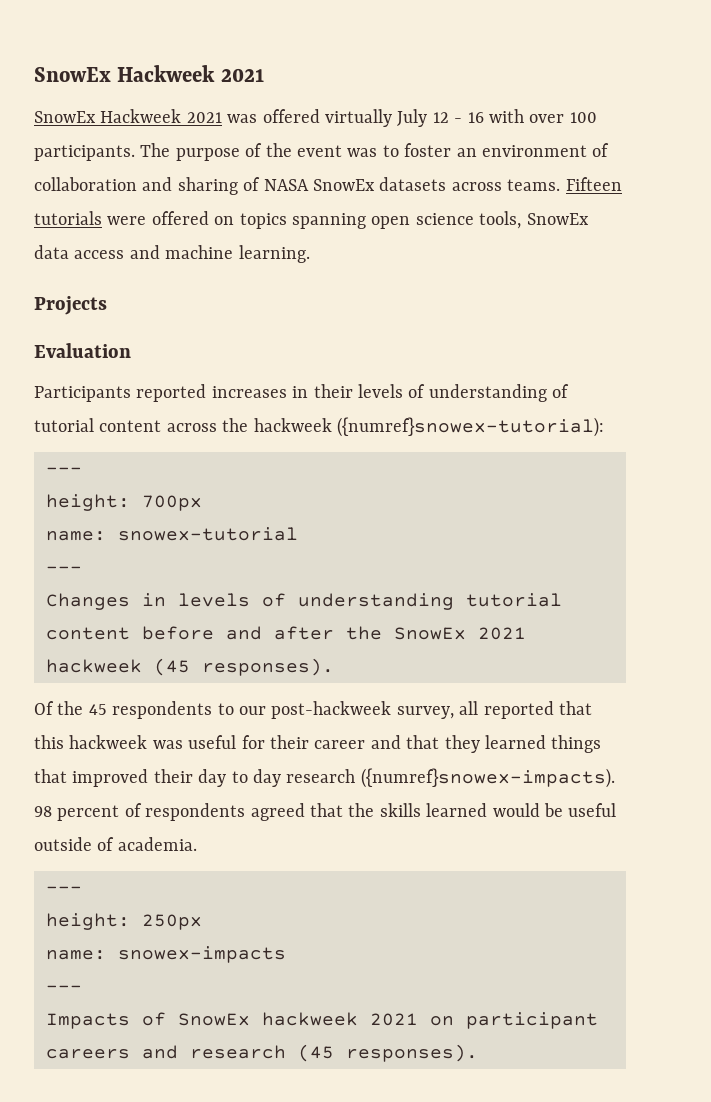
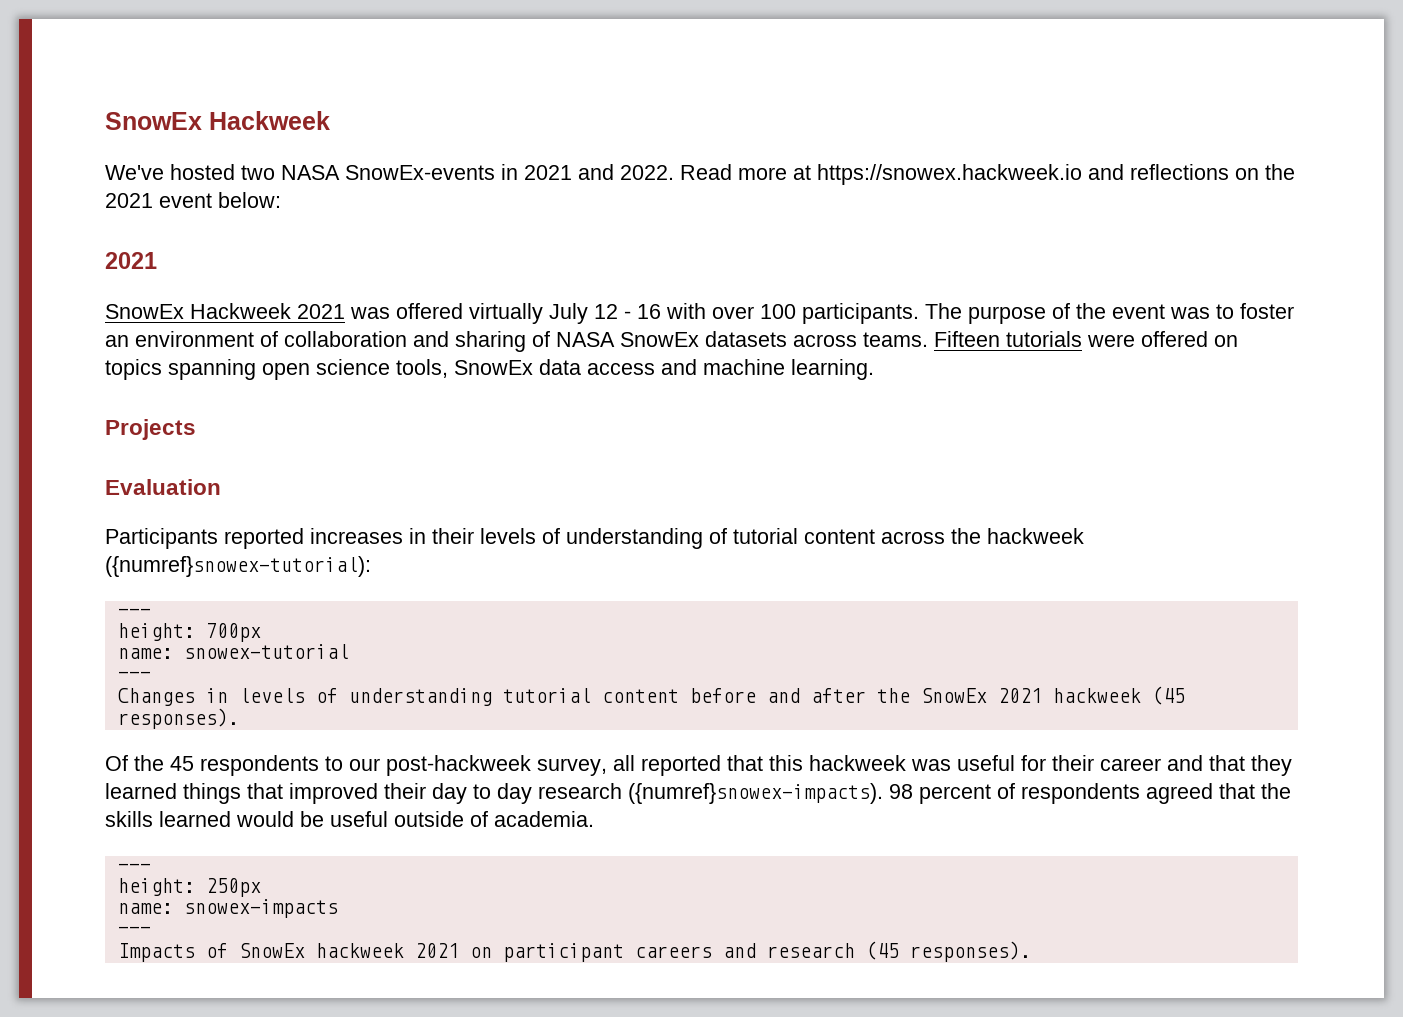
[34,65,216,82] SnowEx Hackweek -> [105,111,330,130] [105,164,1295,185] [105,192,281,208] SnowEx Hackweek // We've hosted two NASA SnowEx-events in 2021 and 2022. Read more at https://snowex.hackweek.io and reflections on the 2021 event below: //

